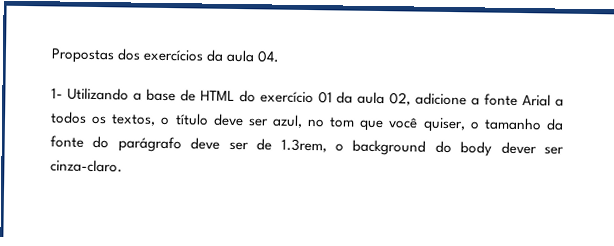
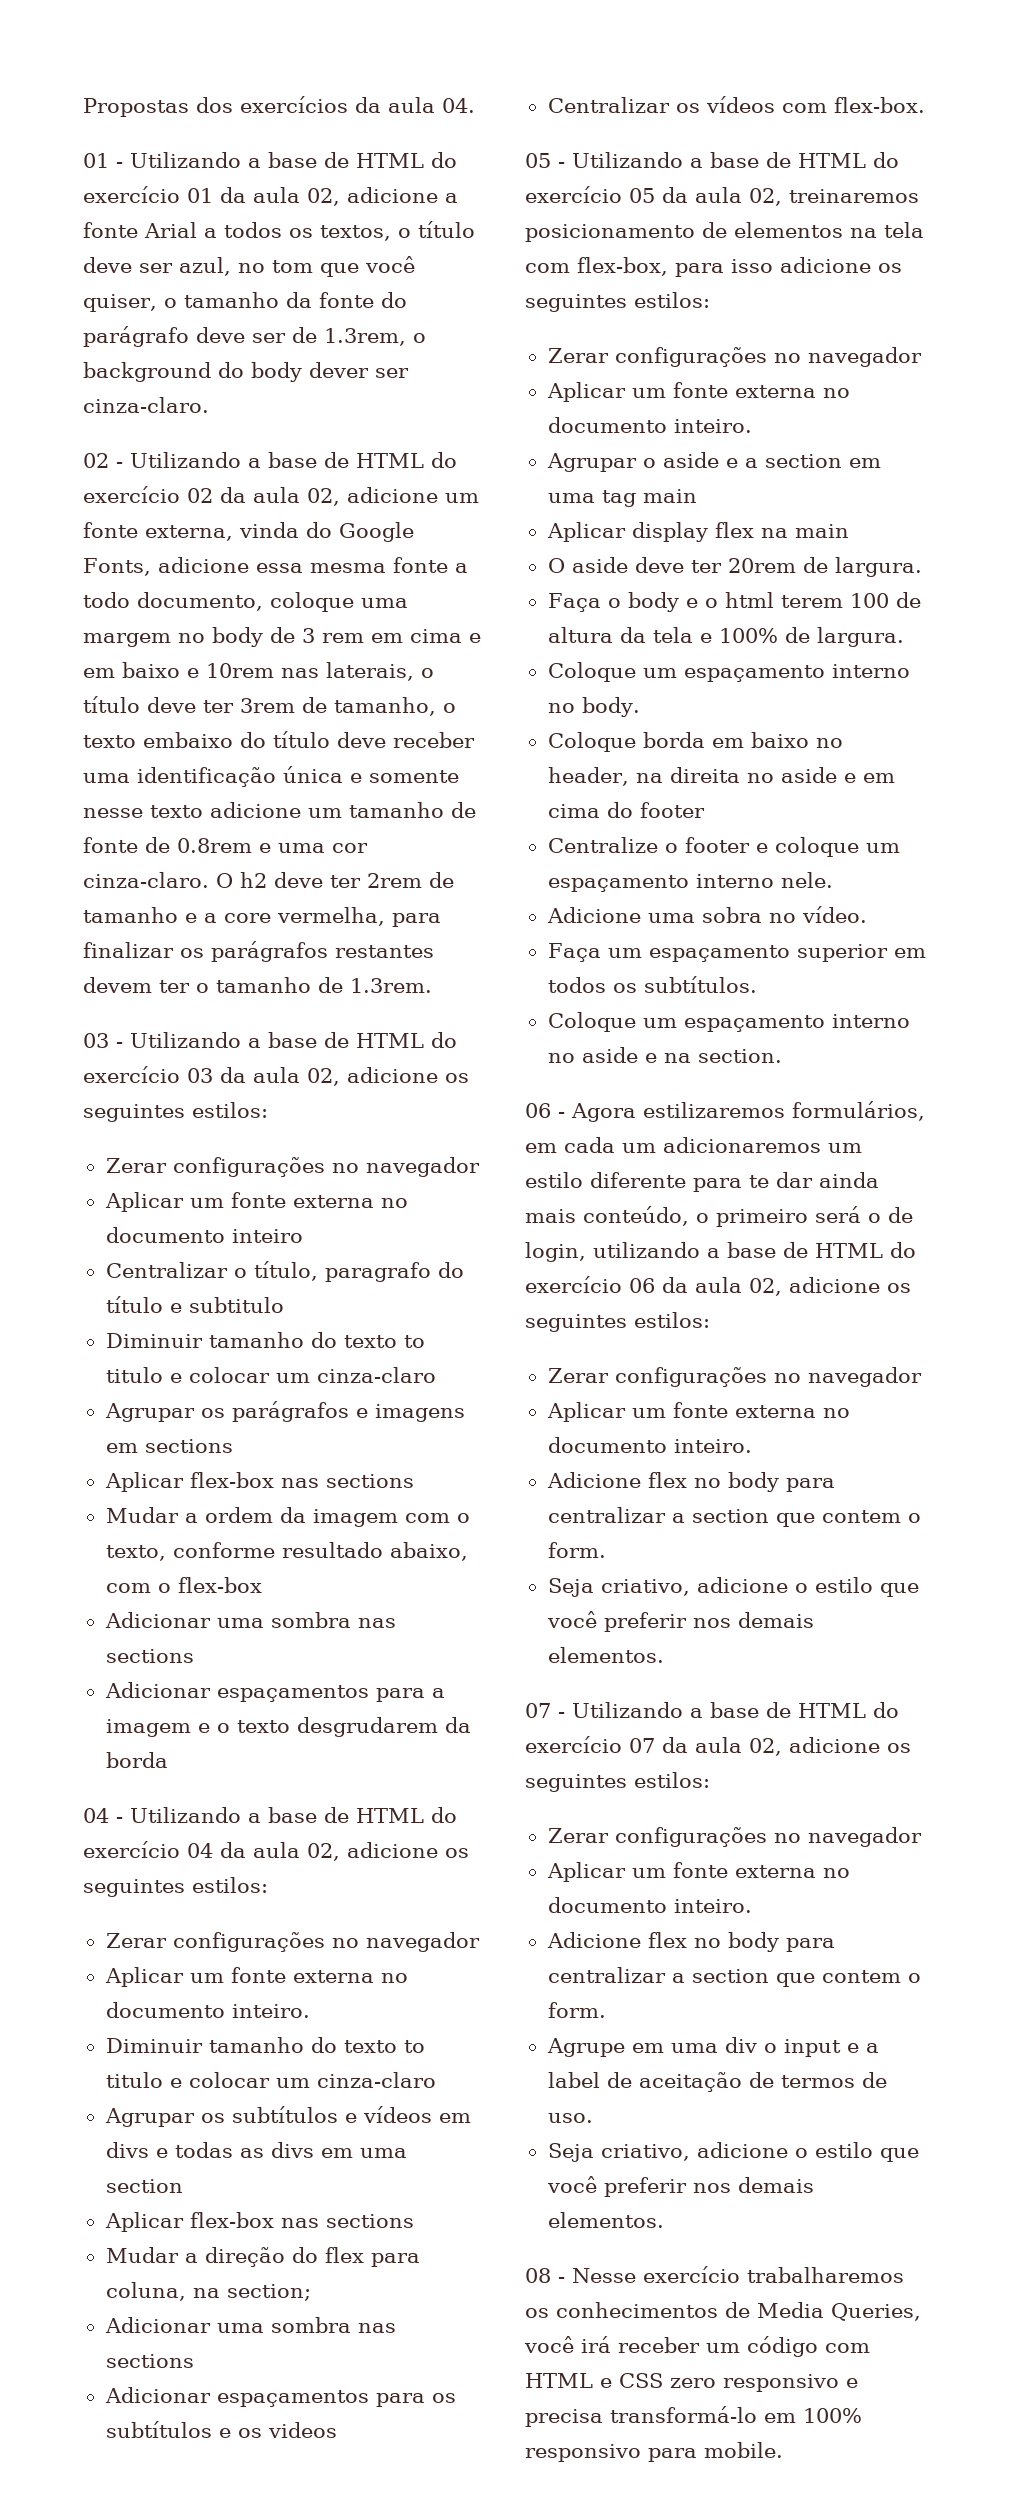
[51,88,63,99] 1- -> [83,153,123,168] 01 -
(123, 166) none -> [83,452,457,468] [83,486,479,506] [83,522,414,542] [83,557,468,576] [83,592,408,612] [83,627,481,647] [83,662,434,681] [83,696,456,716] [83,731,475,748] [83,766,459,787] [83,802,476,818] [83,837,368,853] [83,872,454,888] [83,907,441,927] [83,941,434,962] [83,977,432,993] [83,1032,457,1048] [83,1066,469,1086] [83,1102,268,1122] [105,1157,480,1177] [104,1192,408,1212] [105,1227,303,1243] [105,1261,464,1282] [105,1296,284,1313] [105,1332,425,1348] [105,1367,436,1383] [104,1401,465,1422] [105,1439,233,1453] [104,1472,414,1492] [105,1507,470,1527] [105,1542,468,1561] [105,1577,262,1593] [104,1612,396,1628] [105,1649,194,1663] [104,1682,445,1702] [105,1717,471,1737] [105,1752,168,1768] [83,1807,457,1823] [83,1841,469,1861] [83,1877,268,1897] [105,1932,480,1952] [104,1967,408,1987] [105,2002,310,2018] [105,2037,425,2053] [105,2072,436,2088] [104,2106,471,2127] [105,2142,407,2158] [105,2179,183,2193] [104,2212,414,2232] [105,2247,420,2267] [105,2282,311,2301] [104,2317,396,2333] [105,2354,194,2368] [104,2387,456,2407] [105,2421,337,2438] [547,96,925,113] [525,152,899,168] [525,186,919,206] [525,222,924,242] [525,257,902,277] [525,292,710,312] [547,347,922,367] [546,382,850,402] [547,417,752,433] [546,452,881,472] [547,489,697,507] [546,522,849,542] [547,557,922,577] [547,592,921,612] [547,627,904,647] [547,662,910,682] [547,697,640,717] [547,732,843,752] [547,767,895,786] [547,802,705,818] [547,837,900,857] [547,872,833,892] [546,906,867,923] [547,943,926,962] [547,976,757,993] [547,1012,910,1032] [547,1047,782,1063] [525,1101,925,1122] [525,1137,862,1153] [525,1172,879,1192] [525,1206,913,1227] [525,1242,916,1262] [525,1276,911,1296] [525,1312,710,1332] [547,1367,922,1387] [546,1402,850,1422] [547,1437,752,1453] [546,1472,835,1492] [547,1507,921,1527] [547,1542,606,1558] [547,1577,919,1597] [546,1611,814,1632] [547,1647,664,1663] [525,1702,899,1718] [525,1736,911,1756] [525,1772,710,1792] [547,1827,922,1847] [546,1862,850,1882] [547,1897,752,1913] [546,1932,835,1952] [547,1967,921,1987] [547,2002,606,2018] [546,2037,879,2057] [547,2072,887,2092] [547,2113,593,2123] [547,2142,919,2162] [546,2176,814,2197] [547,2212,664,2228] [525,2266,904,2283] [525,2302,921,2321] [524,2336,870,2357] [525,2373,858,2392] [525,2406,862,2427] [525,2442,783,2462] // 02 - Utilizando a base de HTML do exercício 02 da aula 02, adicione um fonte externa, vinda do Google Fonts, adicione essa mesma fonte a todo documento, coloque uma margem no body de 3 rem em cima e em baixo e 10rem nas laterais, o título deve ter 3rem de tamanho, o texto embaixo do título deve receber uma identificação única e somente nesse texto adicione um tamanho de fonte de 0.8rem e uma cor cinza-claro. O h2 deve ter 2rem de tamanho e a core vermelha, para finalizar os parágrafos restantes devem ter o tamanho de 1.3rem. // 03 - Utilizando a base de HTML do exercício 03 da aula 02, adicione os seguintes estilos: // Zerar configurações no navegador // Aplicar um fonte externa no documento inteiro // Centralizar o título, paragrafo do título e subtitulo // Diminuir tamanho do texto to titulo e colocar um cinza-claro // Agrupar os parágrafos e imagens em sections // Aplicar flex-box nas sections // Mudar a ordem da imagem com o texto, conforme resultado abaixo, com o flex-box // Adicionar uma sombra nas sections // Adicionar espaçamentos para a imagem e o texto desgrudarem da borda // 04 - Utilizando a base de HTML do exercício 04 da aula 02, adicione os seguintes estilos: // Zerar configurações no navegador // Aplicar um fonte externa no documento inteiro. // Diminuir tamanho do texto to titulo e colocar um cinza-claro // Agrupar os subtítulos e vídeos em divs e todas as divs em uma section // Aplicar flex-box nas sections // Mudar a direção do flex para coluna, na section; // Adicionar uma sombra nas sections // Adicionar espaçamentos para os subtítulos e os videos // Centralizar os vídeos com flex-box. // 05 - Utilizando a base de HTML do exercício 05 da aula 02, treinaremos posicionamento de elementos na tela com flex-box, para isso adicione os seguintes estilos: // Zerar configurações no navegador // Aplicar um fonte externa no documento inteiro. // Agrupar o aside e a section em uma tag main // Aplicar display flex na main // O aside deve ter 20rem de largura. // Faça o body e o html terem 100 de altura da tela e 100% de largura. // Coloque um espaçamento interno no body. // Coloque borda em baixo no header, na direita no aside e em cima do footer // Centralize o footer e coloque um espaçamento interno nele. // Adicione uma sobra no vídeo. // Faça um espaçamento superior em todos os subtítulos. // Coloque um espaçamento interno no aside e na section. // 06 - Agora estilizaremos formulários, em cada um adicionaremos um estilo diferente para te dar ainda mais conteúdo, o primeiro será o de login, utilizando a base de HTML do exercício 06 da aula 02, adicione os seguintes estilos: // Zerar configurações no navegador // Aplicar um fonte externa no documento inteiro. // Adicione flex no body para centralizar a section que contem o form. // Seja criativo, adicione o estilo que você preferir nos demais elementos. // 07 - Utilizando a base de HTML do exercício 07 da aula 02, adicione os seguintes estilos: // Zerar configurações no navegador // Aplicar um fonte externa no documento inteiro. // Adicione flex no body para centralizar a section que contem o form. // Agrupe em uma div o input e a label de aceitação de termos de uso. // Seja criativo, adicione o estilo que você preferir nos demais elementos. // 08 - Nesse exercício trabalharemos os conhecimentos de Media Queries, você irá receber um código com HTML e CSS zero responsivo e precisa transformá-lo em 100% responsivo para mobile.

